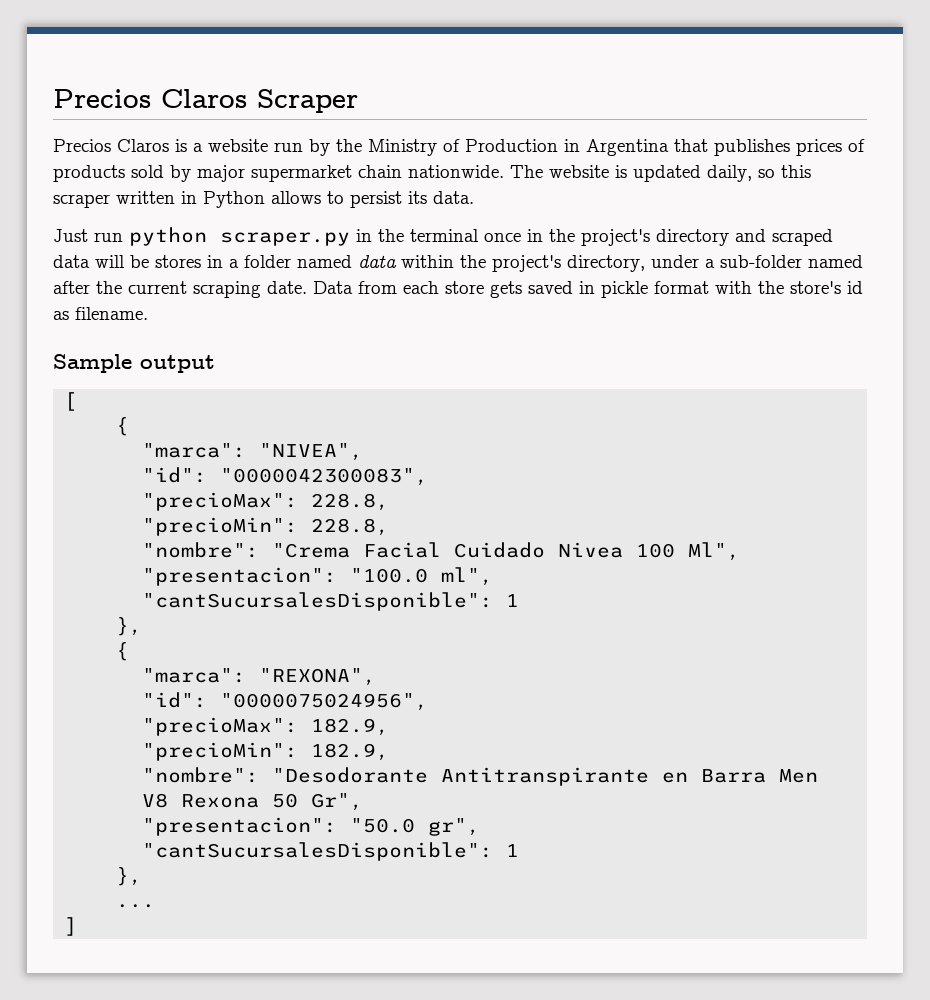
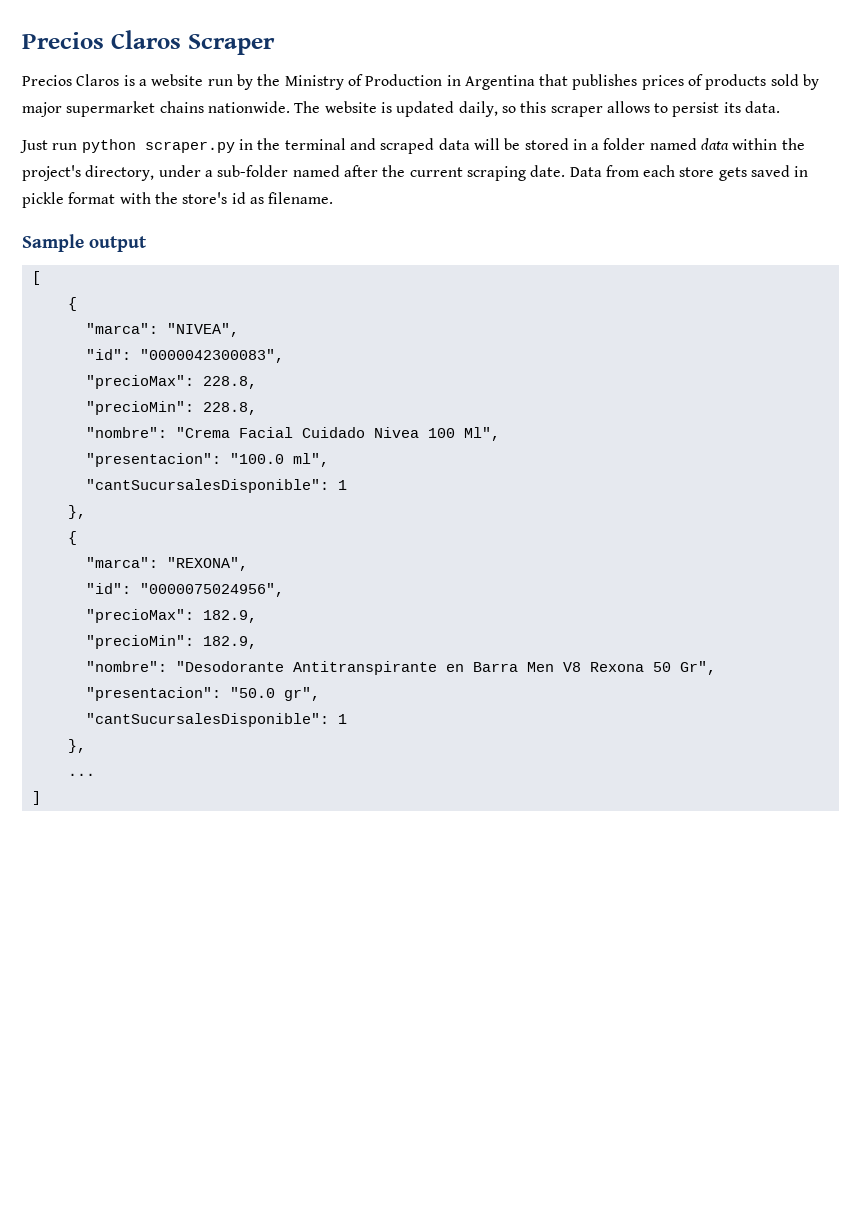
[358,165,402,178] chain -> [159,101,204,113] chains
[116,191,265,208] written in Python -> (603, 111) none
[484,229,729,246] once in the project's directory -> (346, 144) none
[155,255,201,268] stores -> [524,138,569,150] stored

